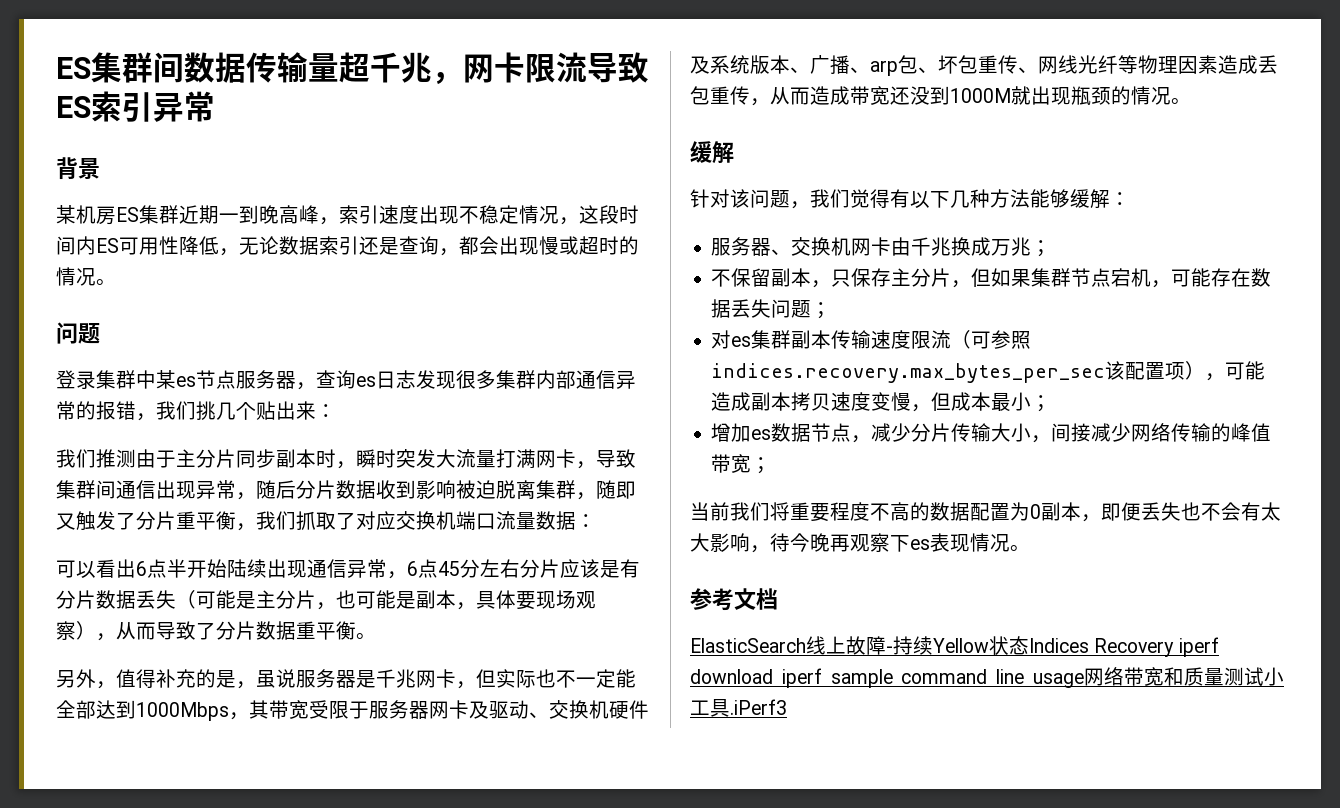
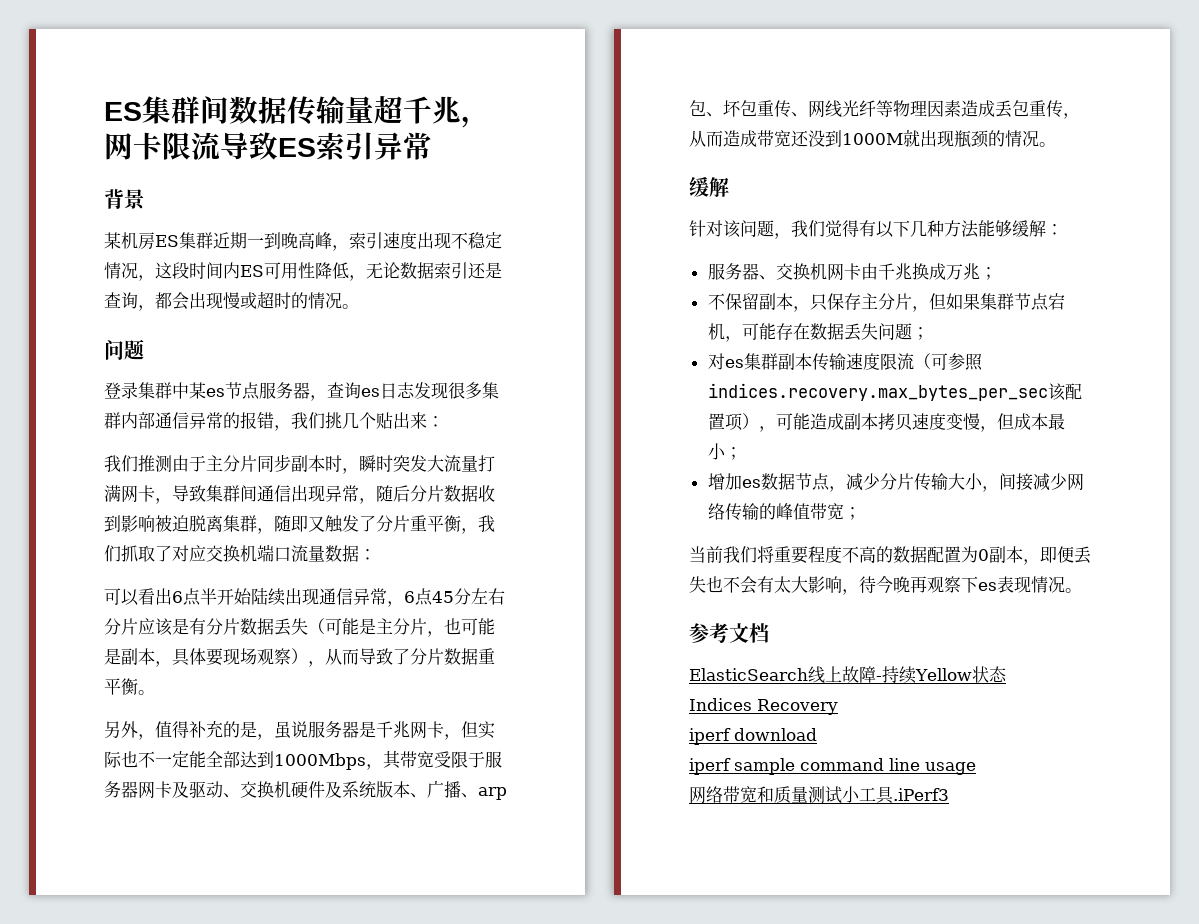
(1029, 645) none -> (1007, 674) //
(1175, 647) none -> (838, 707) //
(773, 676) none -> (817, 734) //
(1084, 680) none -> (976, 768) //

